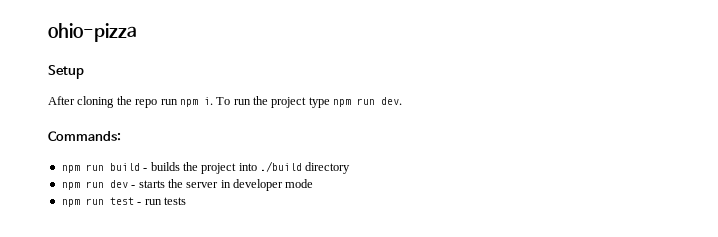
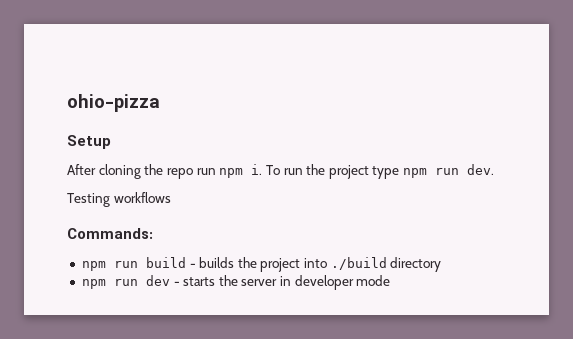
(403, 101) none -> [67,192,171,207] // Testing workflows
[61,197,186,207] // npm run test - run tests -> (391, 280) none

